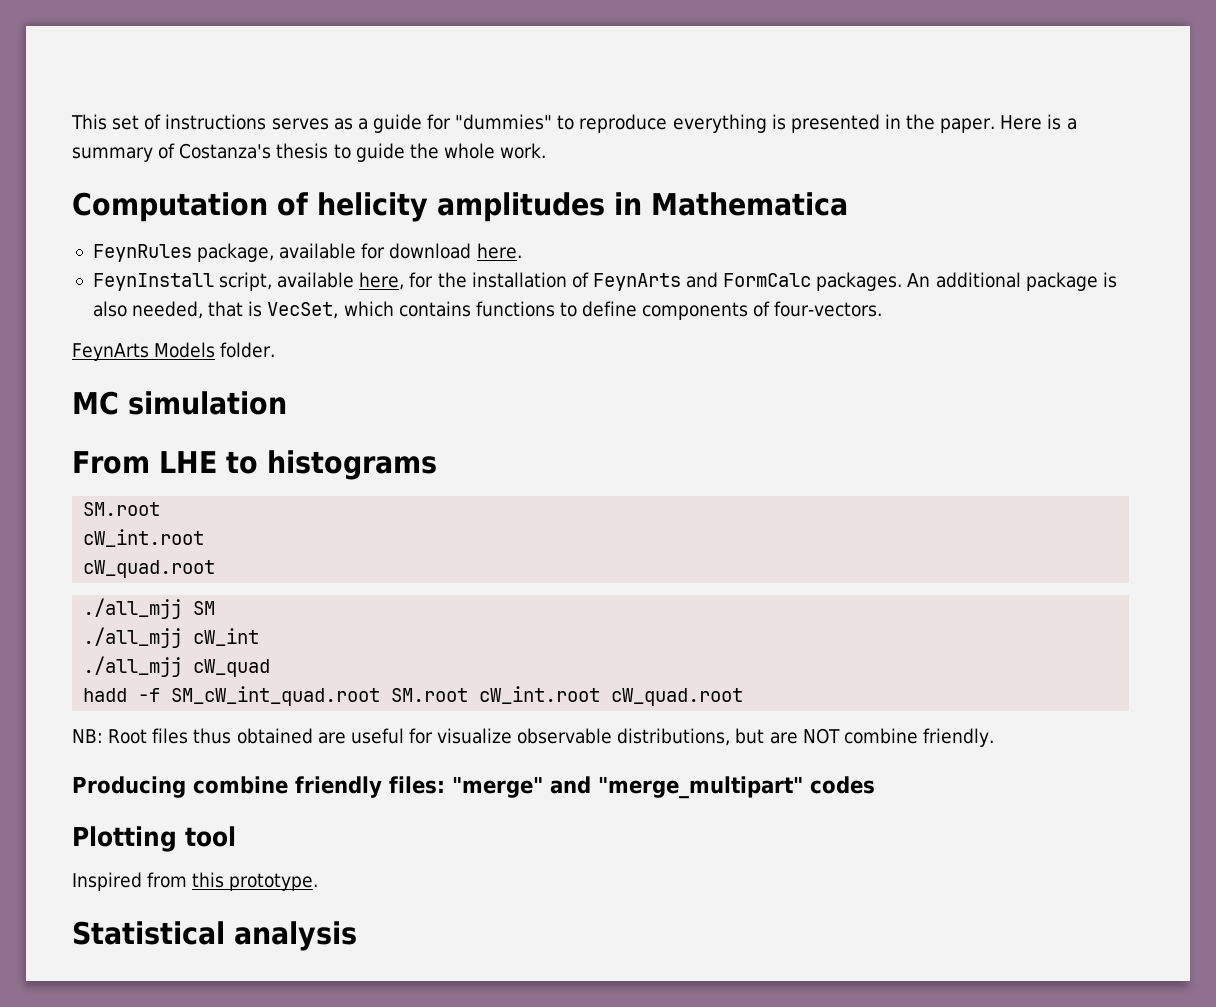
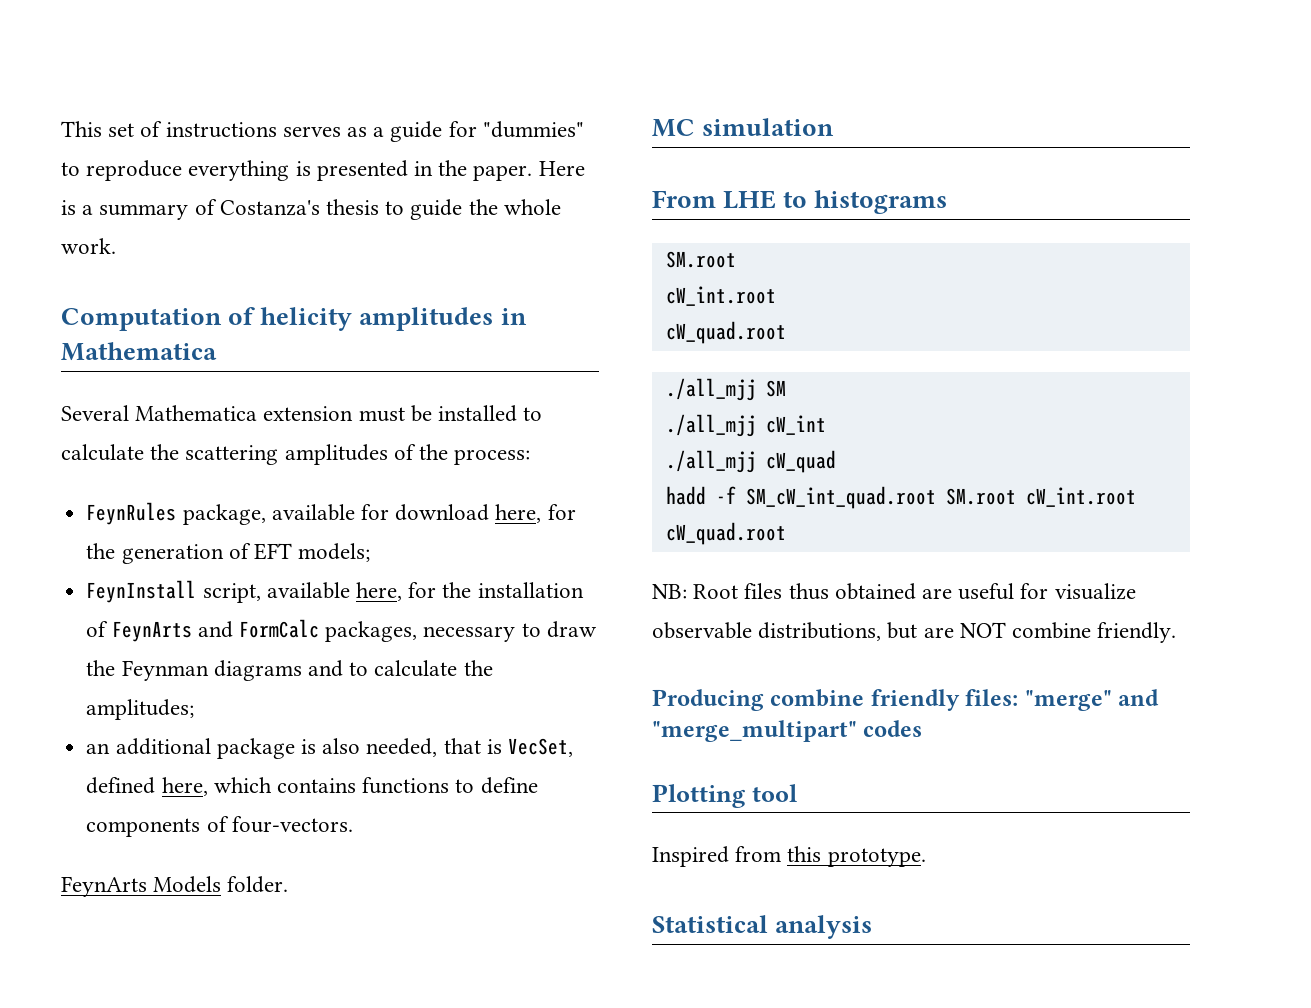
(848, 204) none -> [61,405,543,422] [61,444,531,465] // Several Mathematica extension must be installed to calculate the scattering amplitudes of the process:
[476,243,522,259] here. -> [495,504,576,523] [86,543,371,564] here, for the generation of EFT models;
[816,272,931,291] packages. An -> [325,621,597,642] [86,660,493,681] [86,699,195,720] [86,743,111,754] packages, necessary to draw the Feynman diagrams and to calculate the amplitudes; // an
(339, 310) none -> [86,777,208,796] defined here,

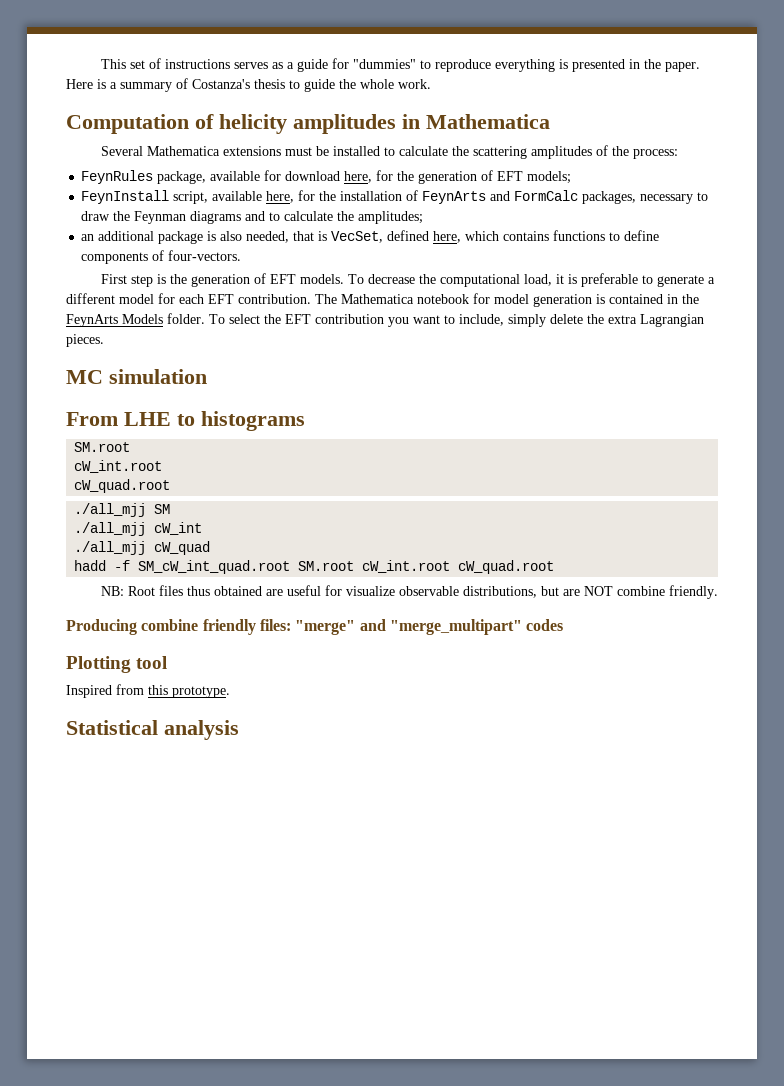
[263,406,354,421] extension -> [222,146,281,156] extensions
[61,876,289,897] FeynArts Models folder. -> [100,273,715,287] [66,293,699,307] [66,313,704,327] [66,334,104,347] First step is the generation of EFT models. To decrease the computational load, it is preferable to generate a different model for each EFT contribution. The Mathematica notebook for model generation is contained in the FeynArts Models folder. To select the EFT contribution you want to include, simply delete the extra Lagrangian pieces.

